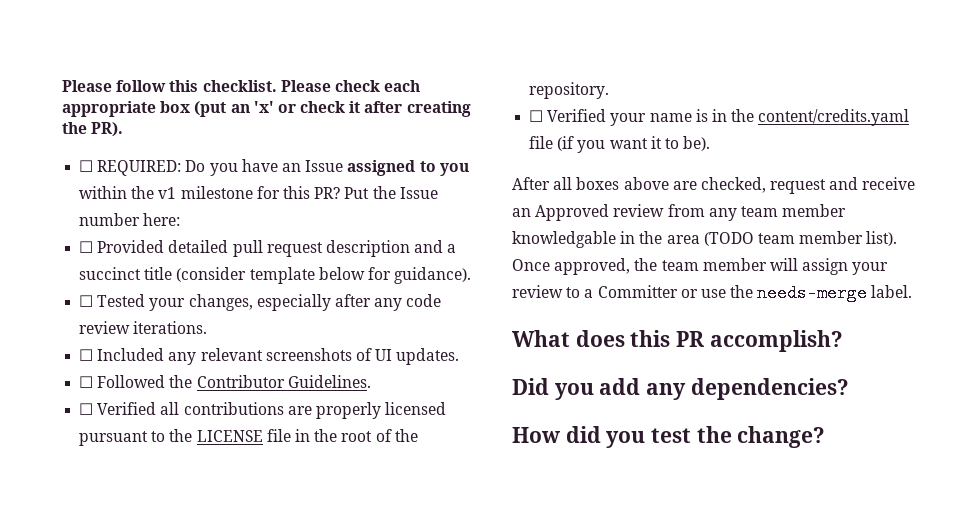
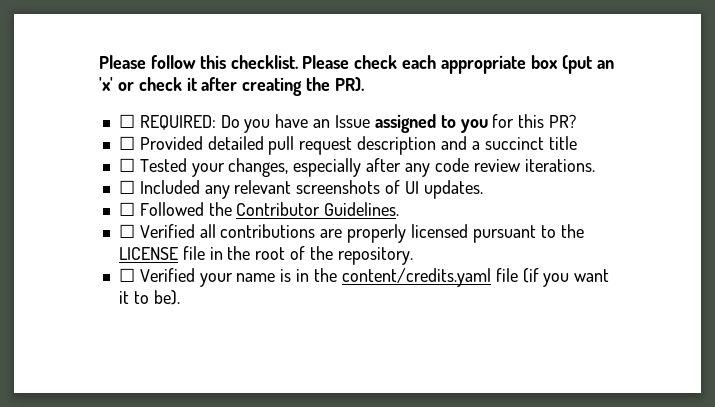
[79,186,253,199] within the v1 milestone -> (488, 126) none
[344,186,438,199] [79,213,181,226] Put the Issue number here: -> (577, 121) none
[176,267,472,284] (consider template below for guidance). -> (577, 143) none
[512,177,916,194] [512,204,847,221] [512,231,898,248] [512,258,889,275] [512,284,913,302] [512,330,843,352] [512,378,849,400] [512,426,826,448] // After all boxes above are checked, request and receive an Approved review from any team member knowledgable in the area (TODO team member list). Once approved, the team member will assign your review to a Committer or use the needs-merge label. // What does this PR accomplish? // Did you add any dependencies? // How did you test the change? -> (180, 297) none

